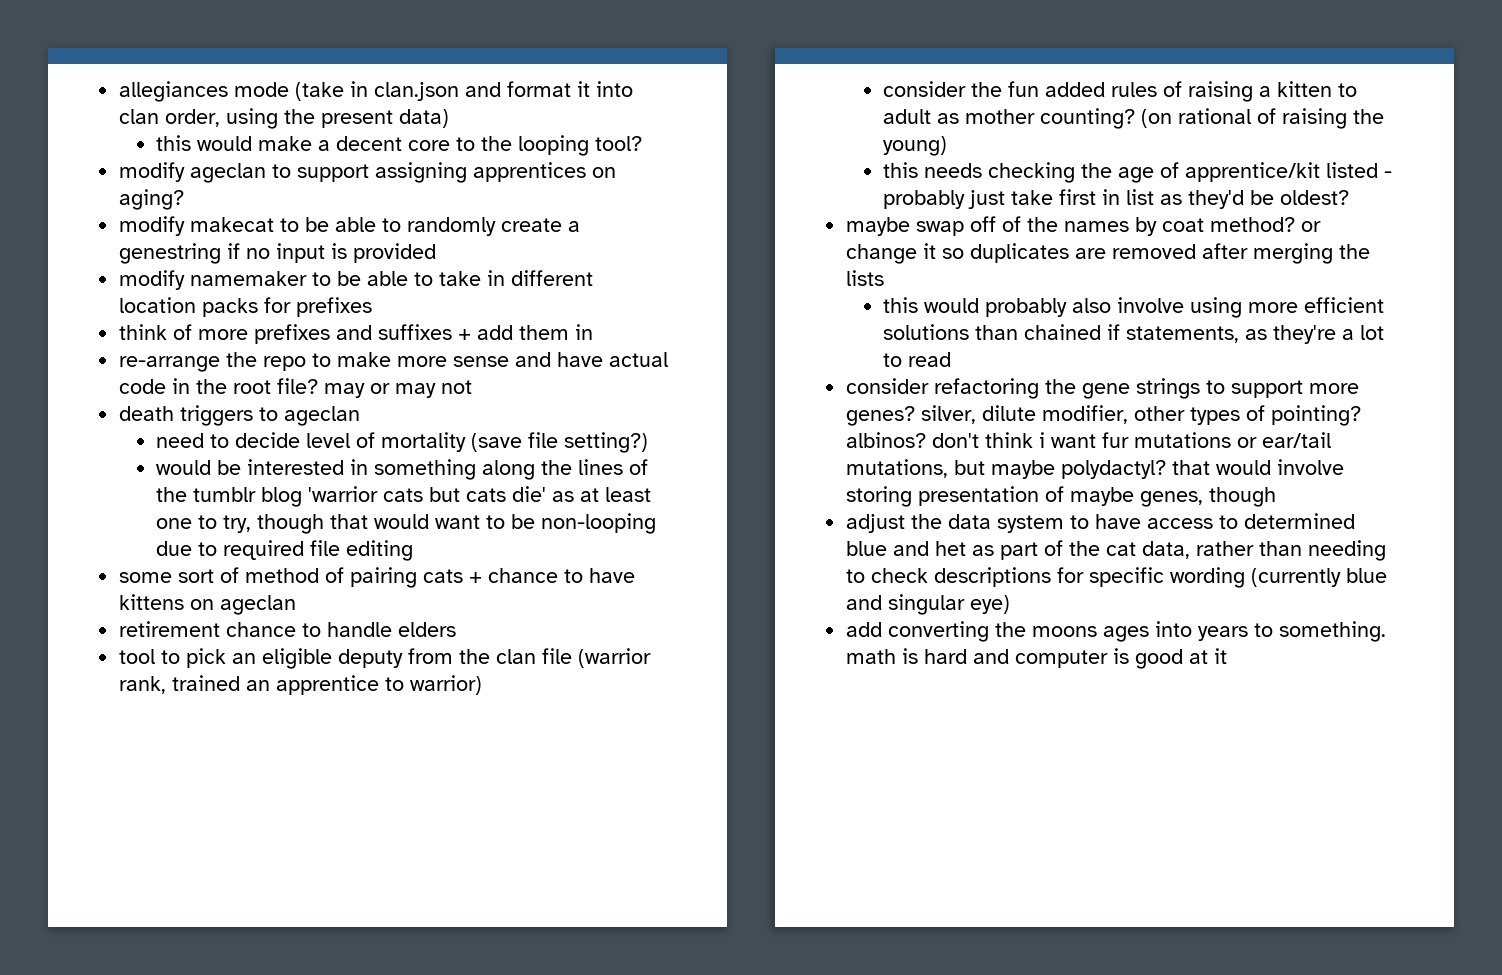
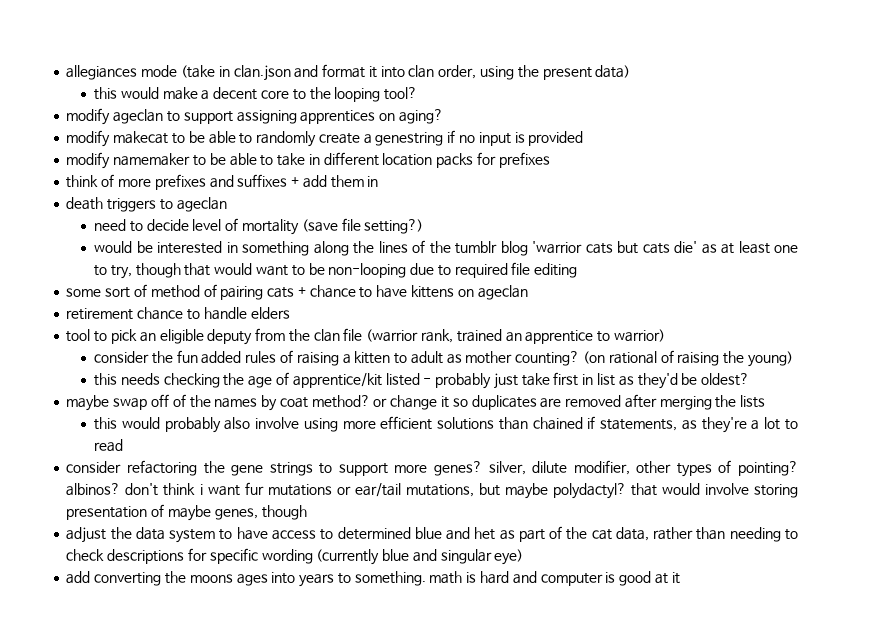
[119,352,669,372] [119,378,473,398] // re-arrange the repo to make more sense and have actual code in the root file? may or may not -> (379, 181) none

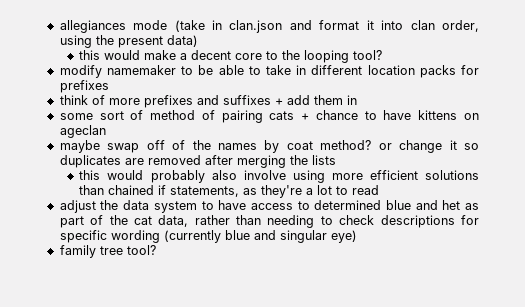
[66,108,443,125] [66,130,584,147] // modify ageclan to support assigning apprentices on aging? // modify makecat to be able to randomly create a genestring if no input is provided -> (383, 55) none
[66,197,227,212] [94,218,424,235] [94,240,799,256] [94,262,578,279] // death triggers to ageclan // need to decide level of mortality (save file setting?) // would be interested in something along the lines of the tumblr blog 'warrior cats but cats die' as at least one to try, though that would want to be non-looping due to required file editing -> (357, 100) none
[66,307,290,320] [66,328,665,345] [94,350,793,367] [94,372,750,389] // retirement chance to handle elders // tool to pick an eligible deputy from the clan file (warrior rank, trained an apprentice to warrior) // consider the fun added rules of raising a kitten to adult as mother counting? (on rational of raising the young) // this needs checking the age of apprentice/kit listed - probably just take first in list as they'd be oldest? -> (106, 131) none
[66,460,799,477] [66,482,799,499] [66,504,307,521] // consider refactoring the gene strings to support more genes? silver, dilute modifier, other types of pointing? albinos? don't think i want fur mutations or ear/tail mutations, but maybe polydactyl? that would involve storing presentation of maybe genes, though -> (380, 190) none
[66,571,680,587] add converting the moons ages into years to something. math is hard and computer is good at it -> [59,245,156,258] family tree tool?

